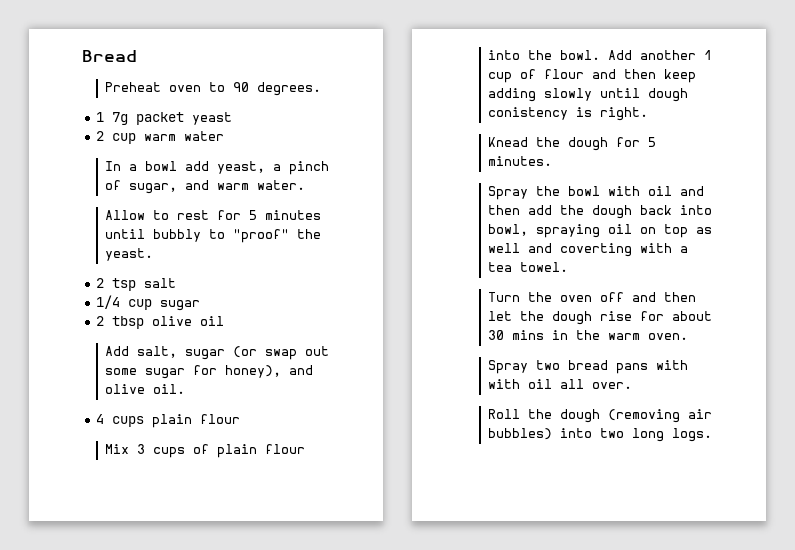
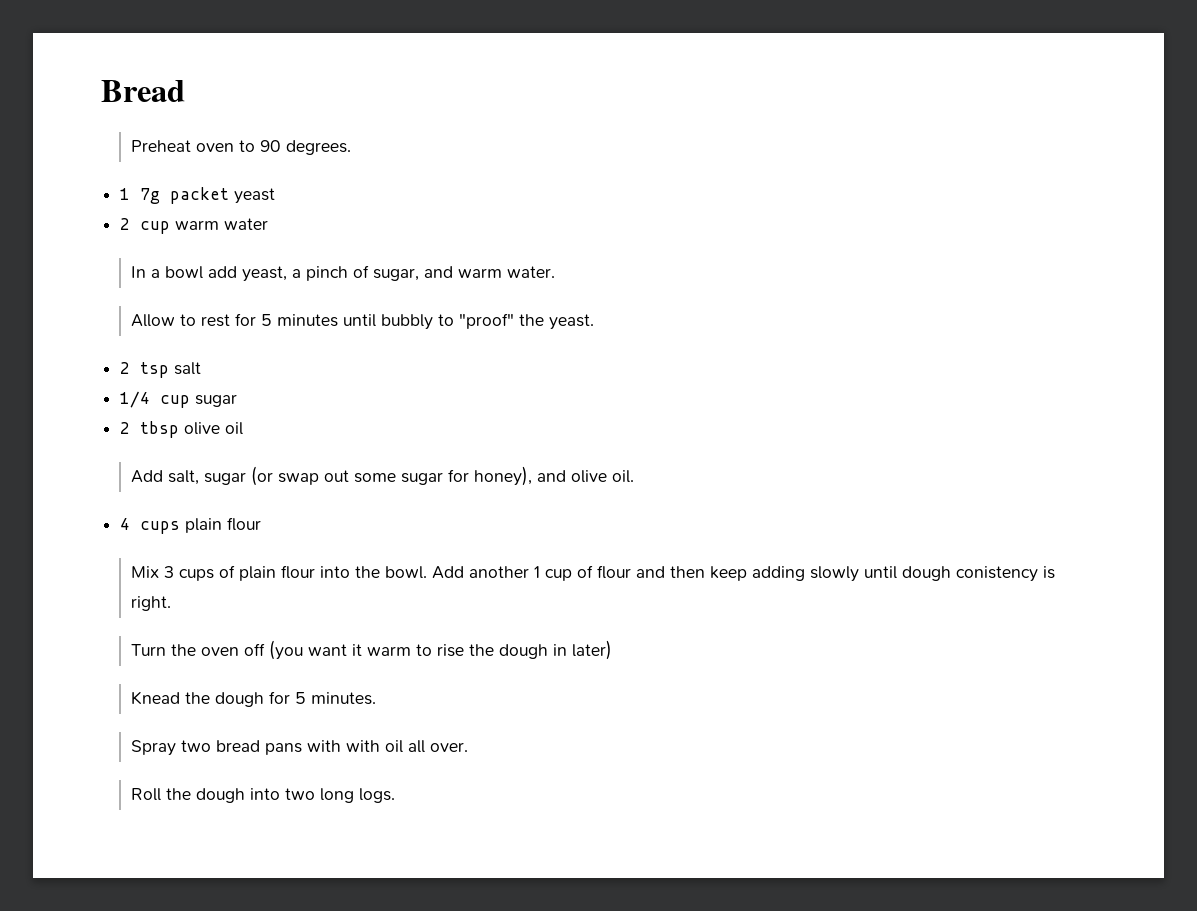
(648, 114) none -> [130,640,612,660] // Turn the oven off (you want it warm to rise the dough in later)
[487,186,704,200] [487,205,712,219] [487,224,712,238] [487,243,688,257] [487,262,568,272] [487,292,696,302] [487,311,712,325] [487,330,688,340] // Spray the bowl with oil and then add the dough back into bowl, spraying oil on top as well and coverting with a tea towel. // Turn the oven off and then let the dough rise for about 30 mins in the warm oven. -> (376, 698) none
[607,409,712,423] [487,428,552,440] (removing air bubbles) -> (245, 795) none

